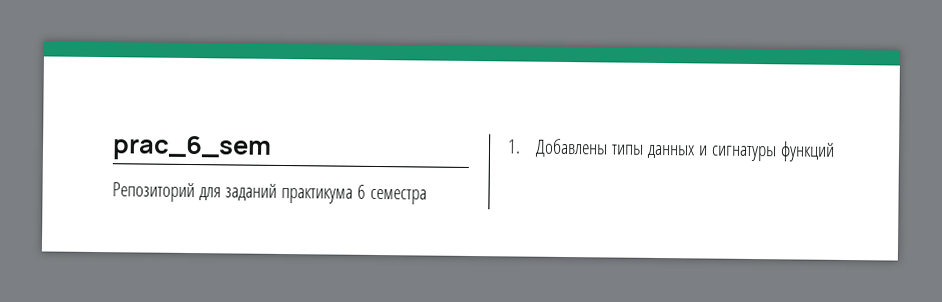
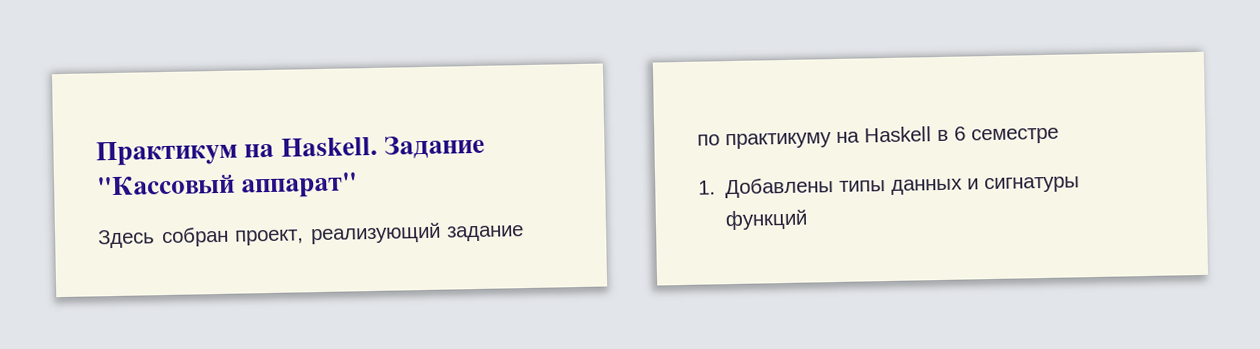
[112,135,272,161] [112,182,427,205] prac_6_sem // Репозиторий для заданий практикума 6 семестра -> [96,134,485,167] [96,172,359,199] [97,222,524,249] [697,126,1059,150] Практикум на Haskell. Задание "Кассовый аппарат" // Здесь собран проект, реализующий задание по практикуму на Haskell в 6 семестре

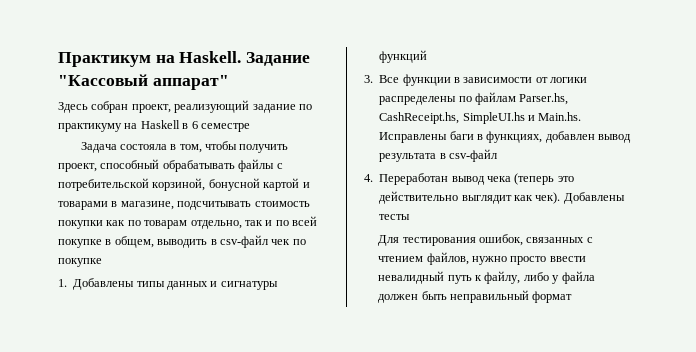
(1059, 136) none -> [80,141,289,153] [58,159,283,172] [58,178,310,191] [58,201,310,210] [58,216,317,229] [58,235,306,248] [58,258,102,267] // Задача состояла в том, чтобы получить проект, способный обрабатывать файлы с потребительской корзиной, бонусной картой и товарами в магазине, подсчитывать стоимость покупки как по товарам отдельно, так и по всей покупке в общем, выводить в csv-файл чек по покупке
(809, 220) none -> [364,74,588,86] [379,92,569,105] [379,112,582,124] [379,131,632,143] [379,149,497,162] [364,173,574,185] [379,191,625,204] [379,214,411,220] [378,234,593,246] [378,252,586,265] [378,271,595,284] [378,290,573,303] // 3. Все функции в зависимости от логики распределены по файлам Parser.hs, CashReceipt.hs, SimpleUI.hs и Main.hs. Исправлены баги в функциях, добавлен вывод результата в csv-файл // 4. Переработан вывод чека (теперь это действительно выглядит как чек). Добавлены тесты // Для тестирования ошибок, связанных с чтением файлов, нужно просто ввести невалидный путь к файлу, либо у файла должен быть неправильный формат

